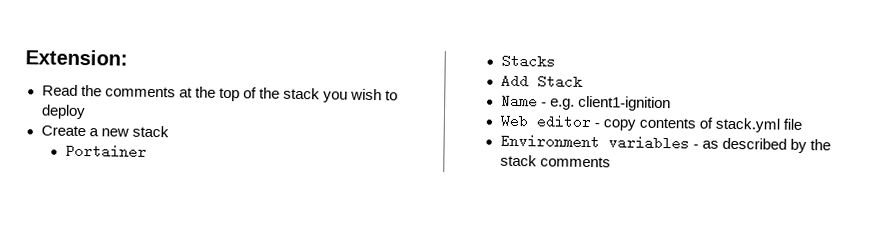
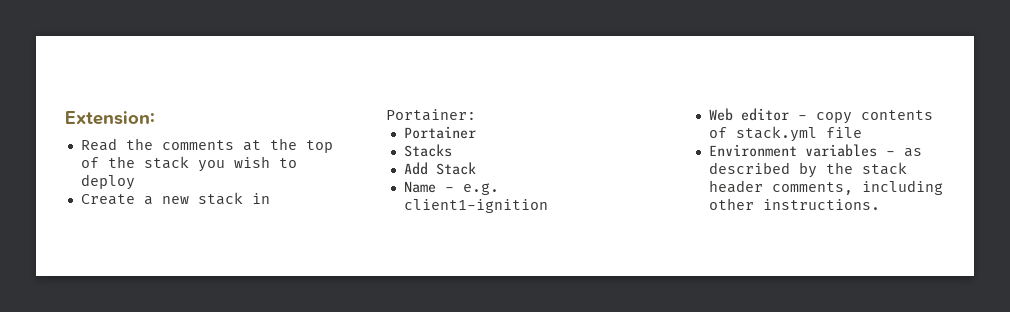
(169, 131) none -> [251,193,270,204] [385,109,476,121] in Portainer:
[540,156,612,168] comments -> [708,180,943,195] [708,198,880,210] header comments, including other instructions.

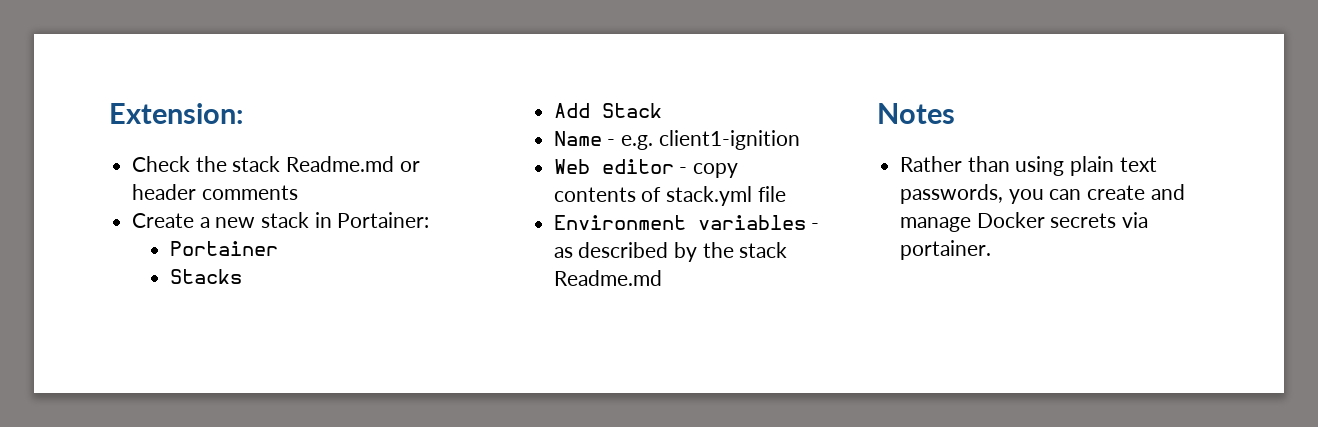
[80,138,333,153] [80,156,297,172] [80,174,135,190] Read the comments at the top of the stack you wish to deploy -> [132,156,420,172] [132,184,298,200] Check the stack Readme.md or header comments
[708,180,943,195] [708,198,880,210] header comments, including other instructions. -> [553,270,662,286] [877,103,955,124] [900,156,1157,176] [900,184,1185,204] [900,212,1149,232] [900,240,992,260] Readme.md // Notes // Rather than using plain text passwords, you can create and manage Docker secrets via portainer.

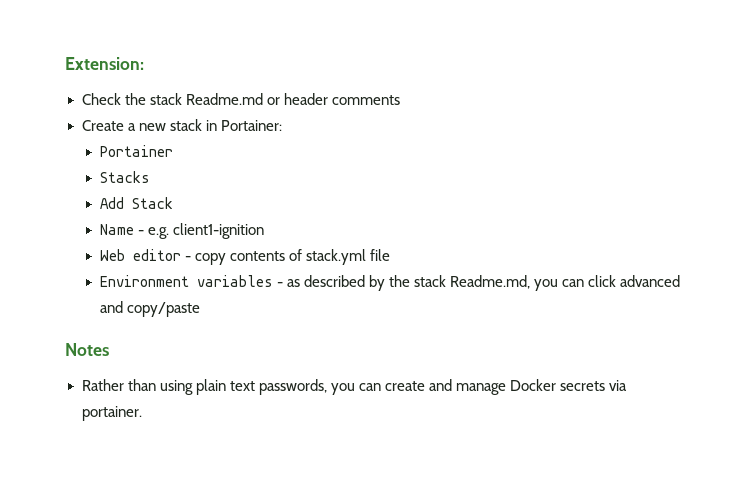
[553,270,662,286] Readme.md -> [449,275,681,291] [99,301,200,317] Readme.md, you can click advanced and copy/paste

